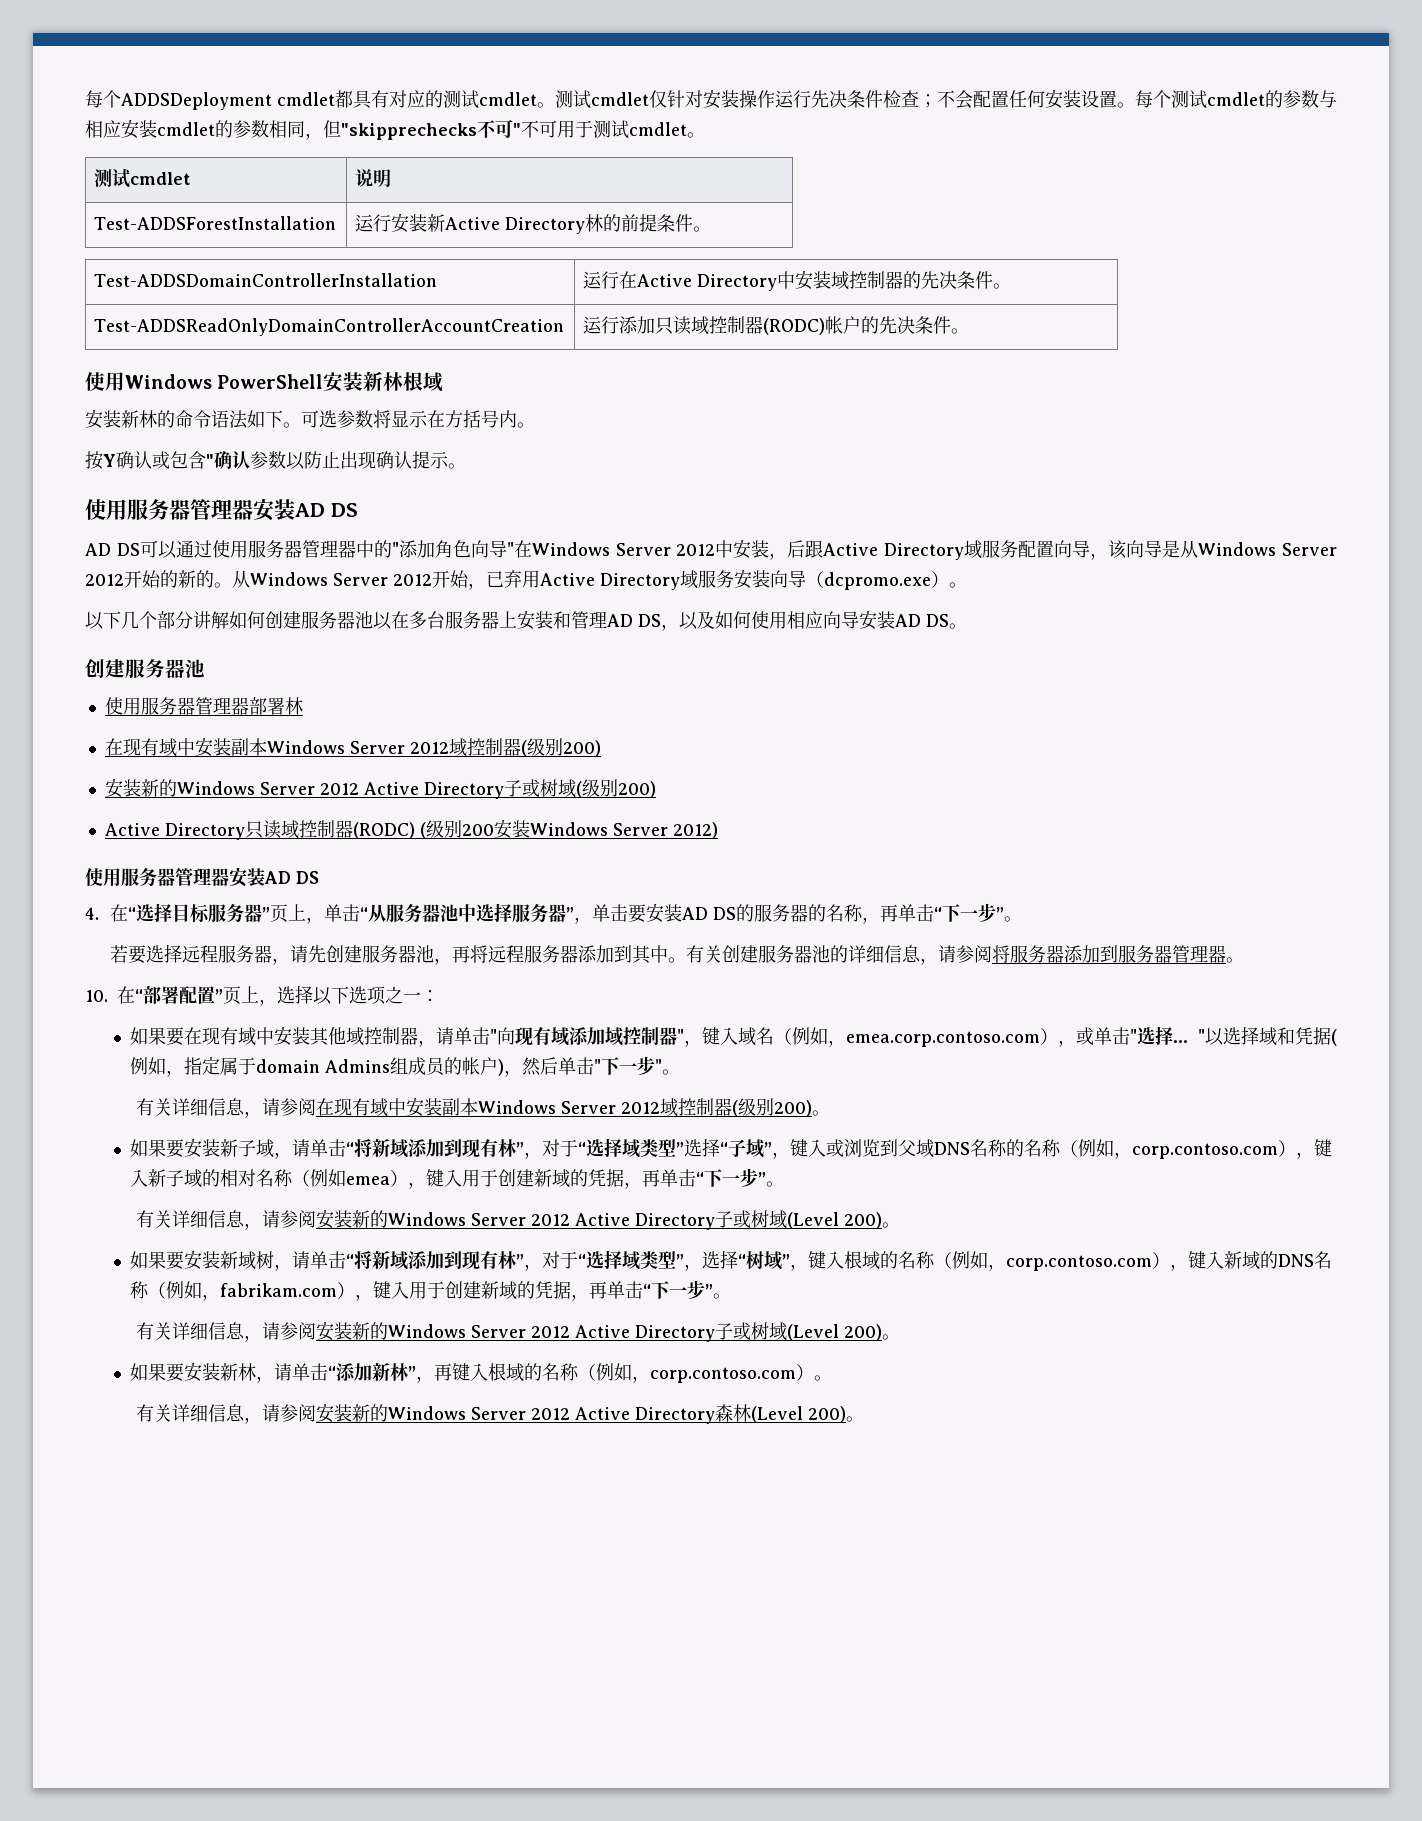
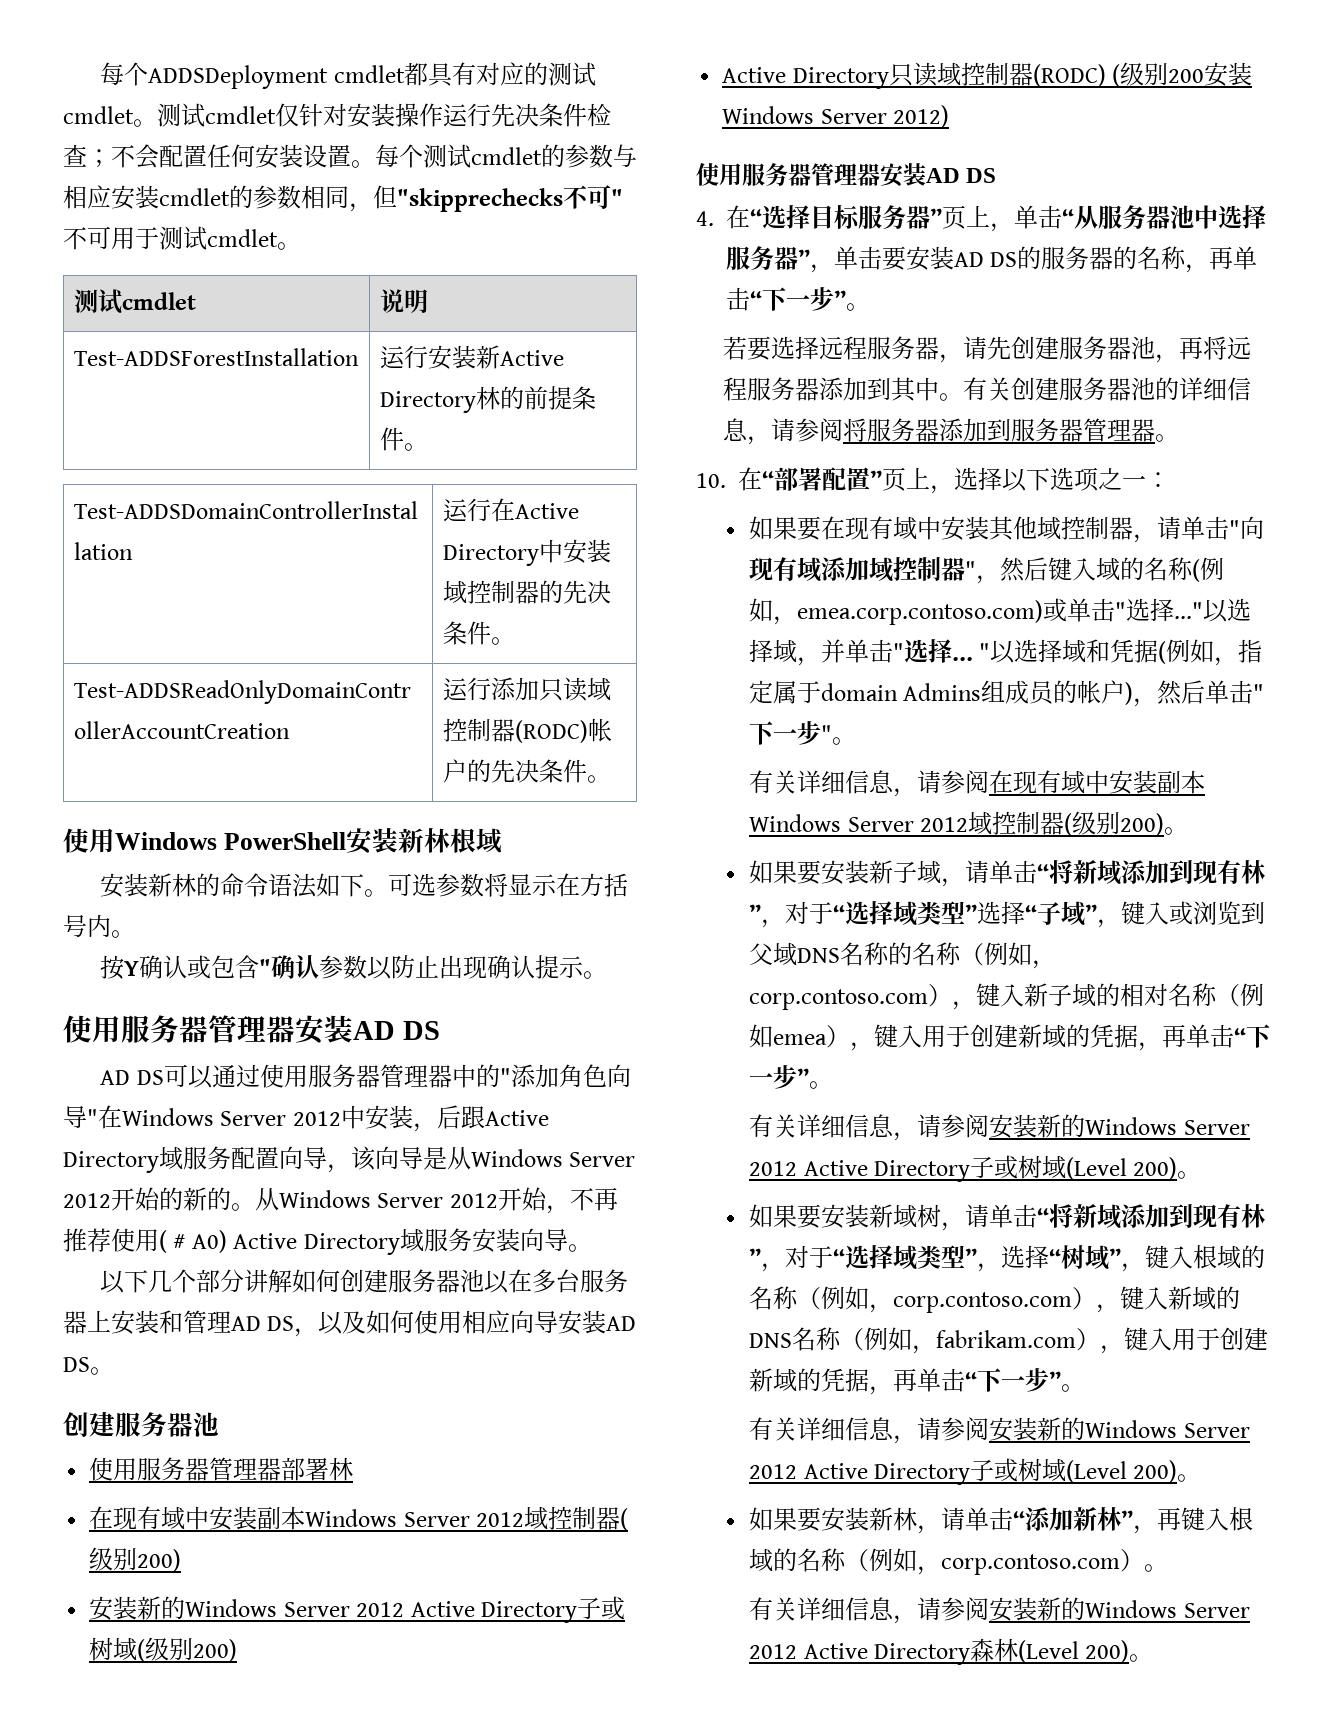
[486,570,540,588] 已弃用 -> [569,1187,618,1211] [63,1228,227,1253] 不再推荐使用( # A0)
[806,571,949,590] （dcpromo.exe） -> (568, 1239) none
[702,1027,1095,1047] 键入域名（例如，emea.corp.contoso.com），或 -> [999,557,1224,582] [748,598,1251,625] [748,639,845,666] 然后键入域的名称(例如，emea.corp.contoso.com)或单击"选择..."以选择域，并

